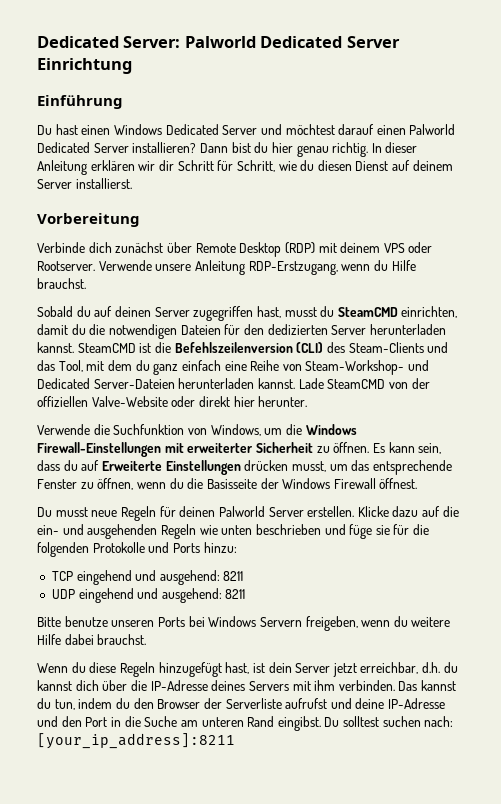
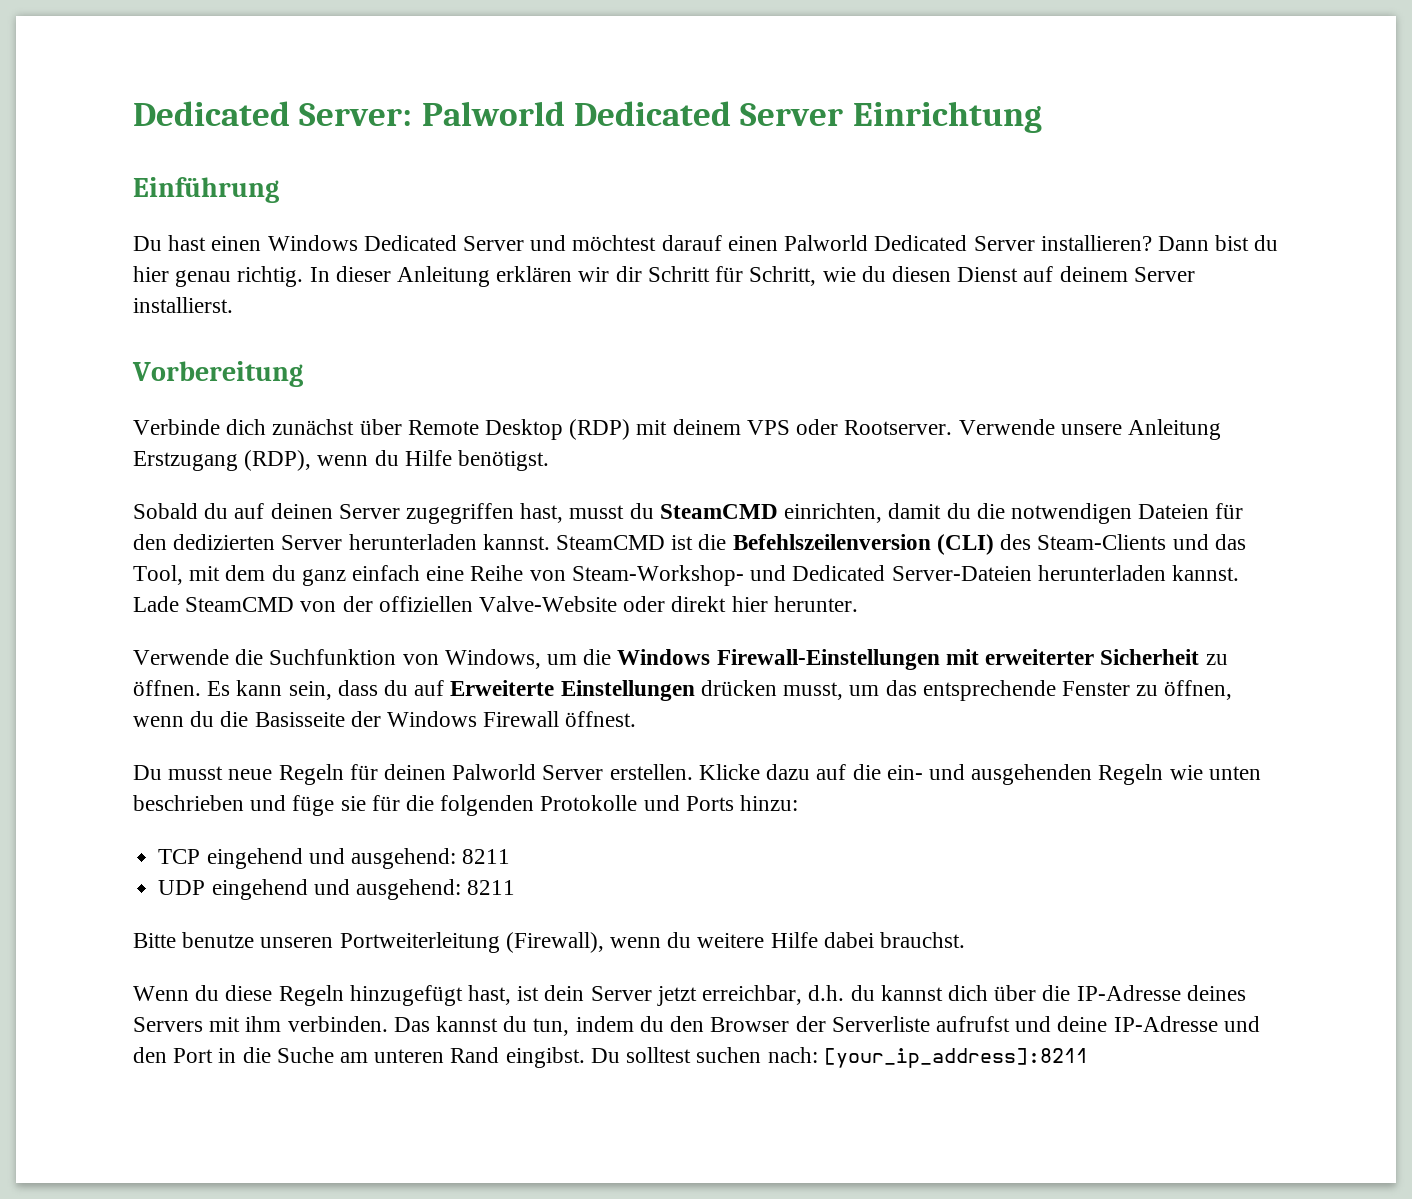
[248,261,338,275] RDP-Erstzugang, -> [133,450,312,471] Erstzugang (RDP),
[37,278,86,289] brauchst. -> [458,450,550,471] benötigst.
[157,616,358,631] Ports bei Windows Servern freigeben, -> [339,932,604,953] Portweiterleitung (Firewall),

